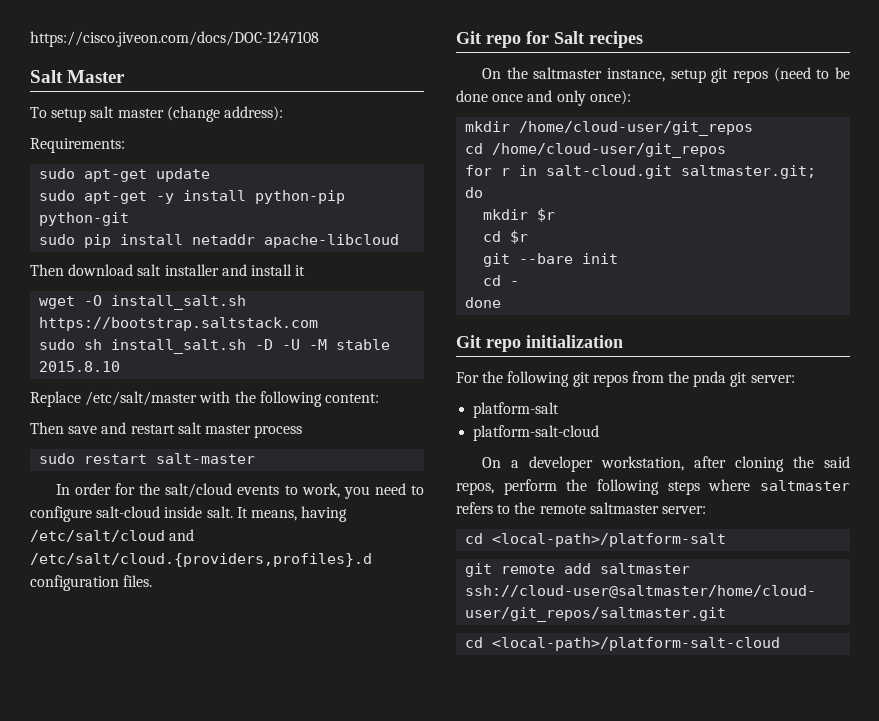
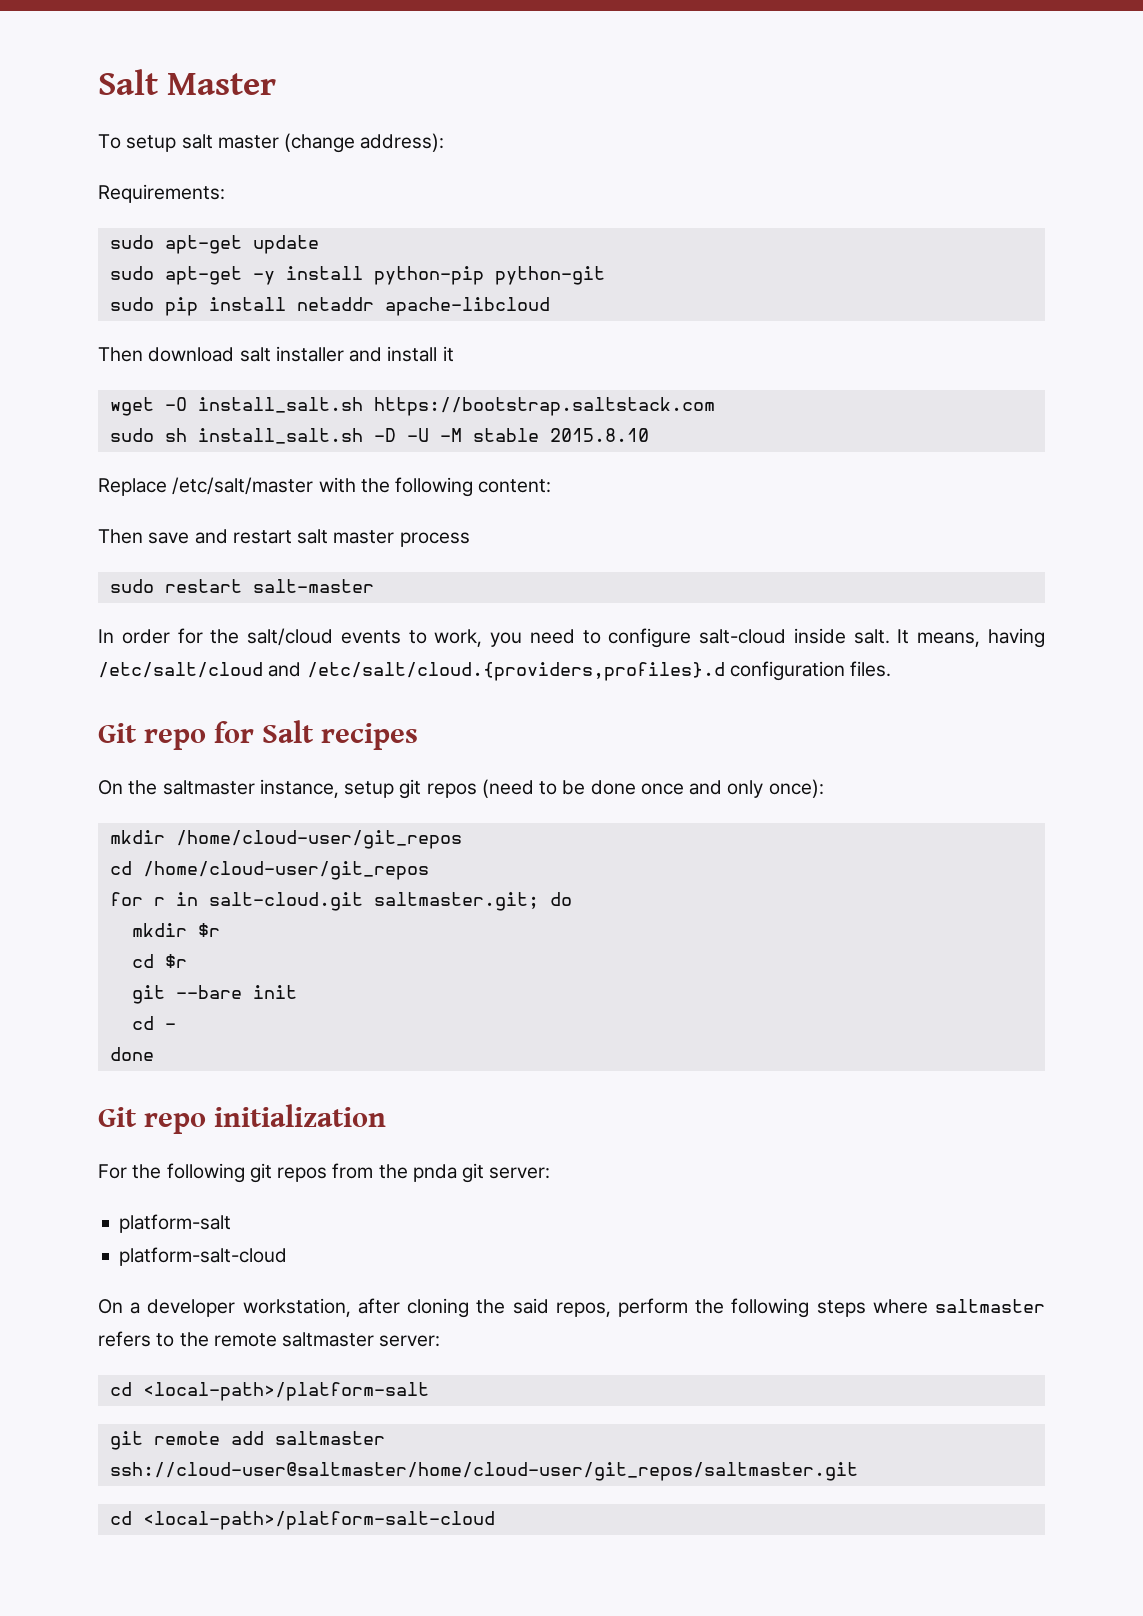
[30,31,319,47] https://cisco.jiveon.com/docs/DOC-1247108 // -> (98, 82) none

